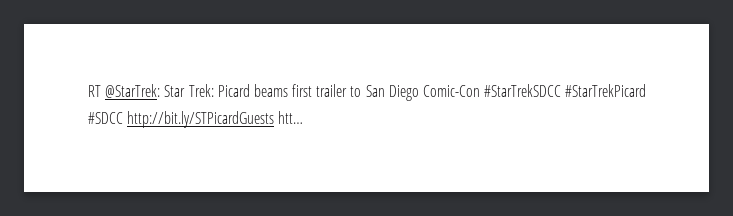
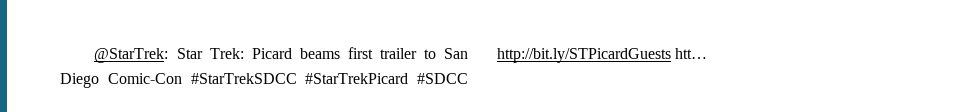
[88,85,101,97] RT -> (94, 55) none

